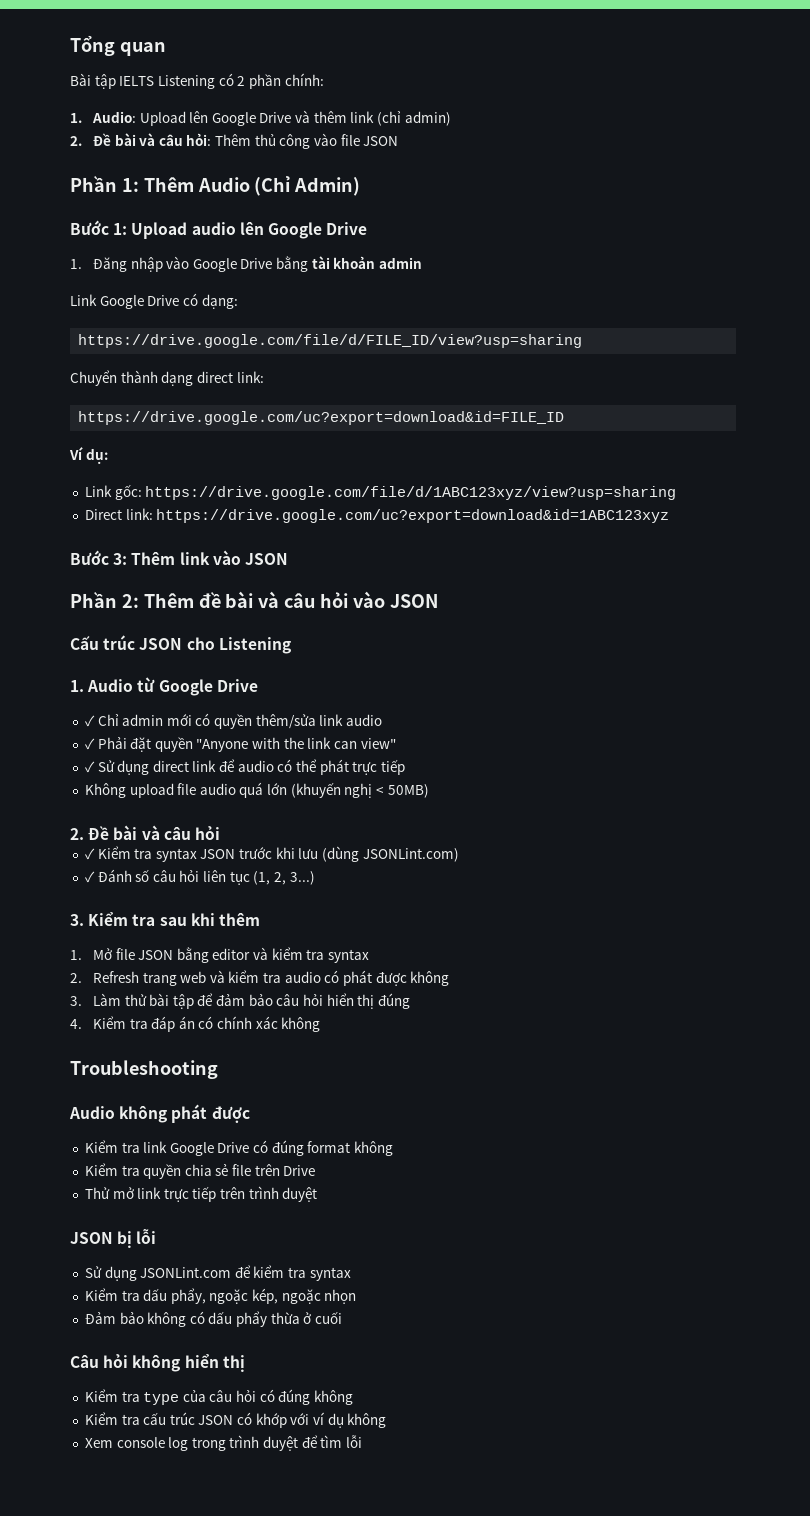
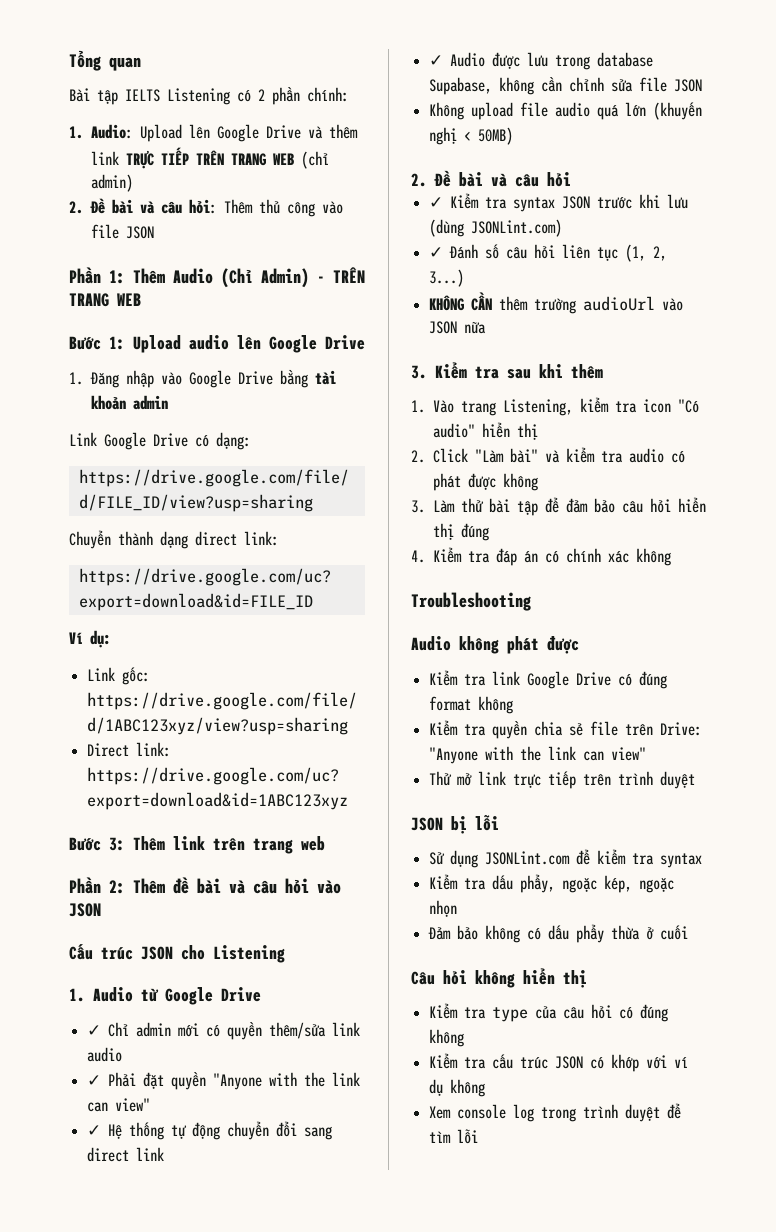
(375, 117) none -> [126,147,295,169] TRỰC TIẾP TRÊN TRANG WEB
(361, 186) none -> [317,267,365,283] [69,293,141,307] - TRÊN TRANG WEB
[212,550,288,565] vào JSON -> [213,836,325,854] trên trang web
[97,759,405,775] Sử dụng direct link để audio có thể phát trực tiếp -> [108,1121,333,1140] [87,1147,165,1162] [429,52,654,70] [429,77,703,95] Hệ thống tự động chuyển đổi sang direct link // ✓ Audio được lưu trong database Supabase, không cần chỉnh sửa file JSON
(315, 878) none -> [429,292,684,314] [429,321,487,334] // KHÔNG CẦN thêm trường audioUrl vào JSON nữa
[92,947,370,963] [70,971,207,986] Mở file JSON bằng editor và kiểm tra syntax // 2. Refresh trang web -> [433,397,700,416] [433,422,539,440] [411,448,539,463] Vào trang Listening, kiểm tra icon "Có audio" hiển thị // 2. Click "Làm bài"
[283,1165,316,1176] Drive -> [660,722,703,736] [429,746,647,764] Drive: "Anyone with the link can view"

